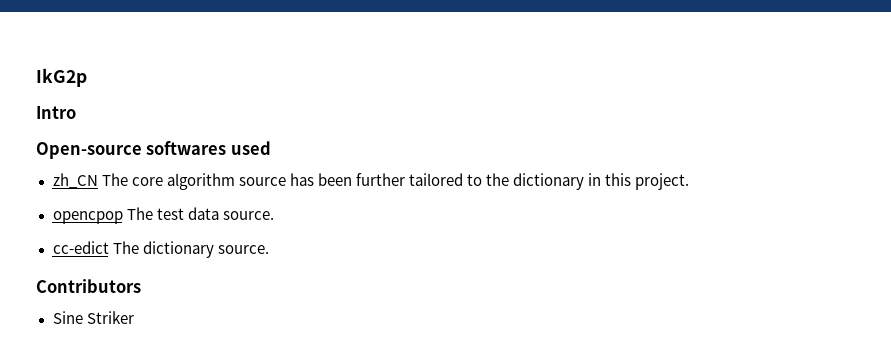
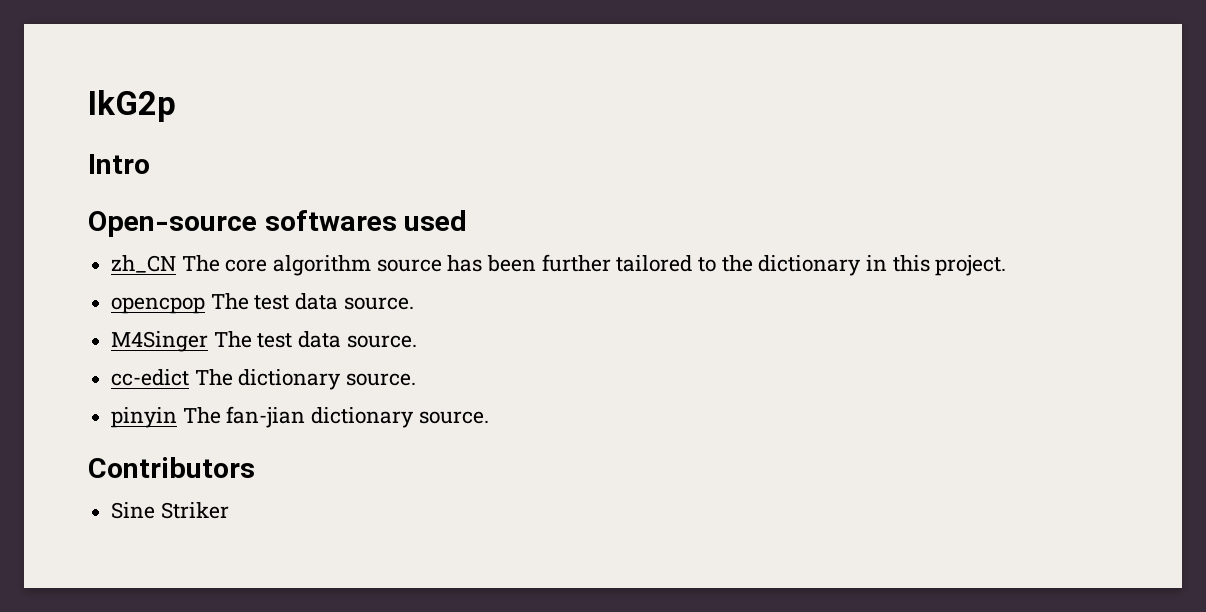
(274, 215) none -> [111,331,417,352] // M4Singer The test data source.
(269, 249) none -> [111,406,489,428] // pinyin The fan-jian dictionary source.

